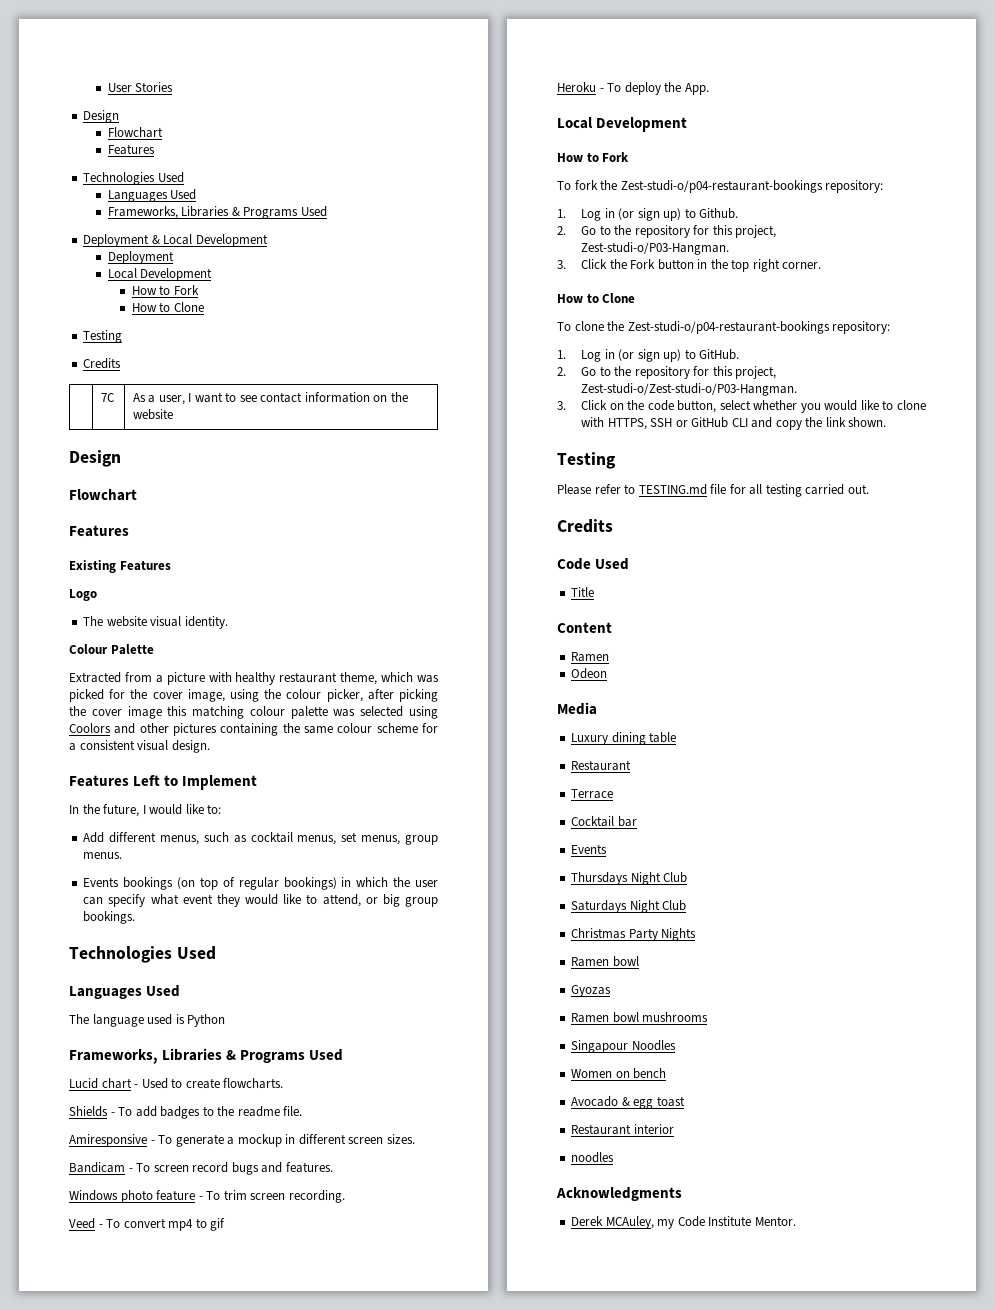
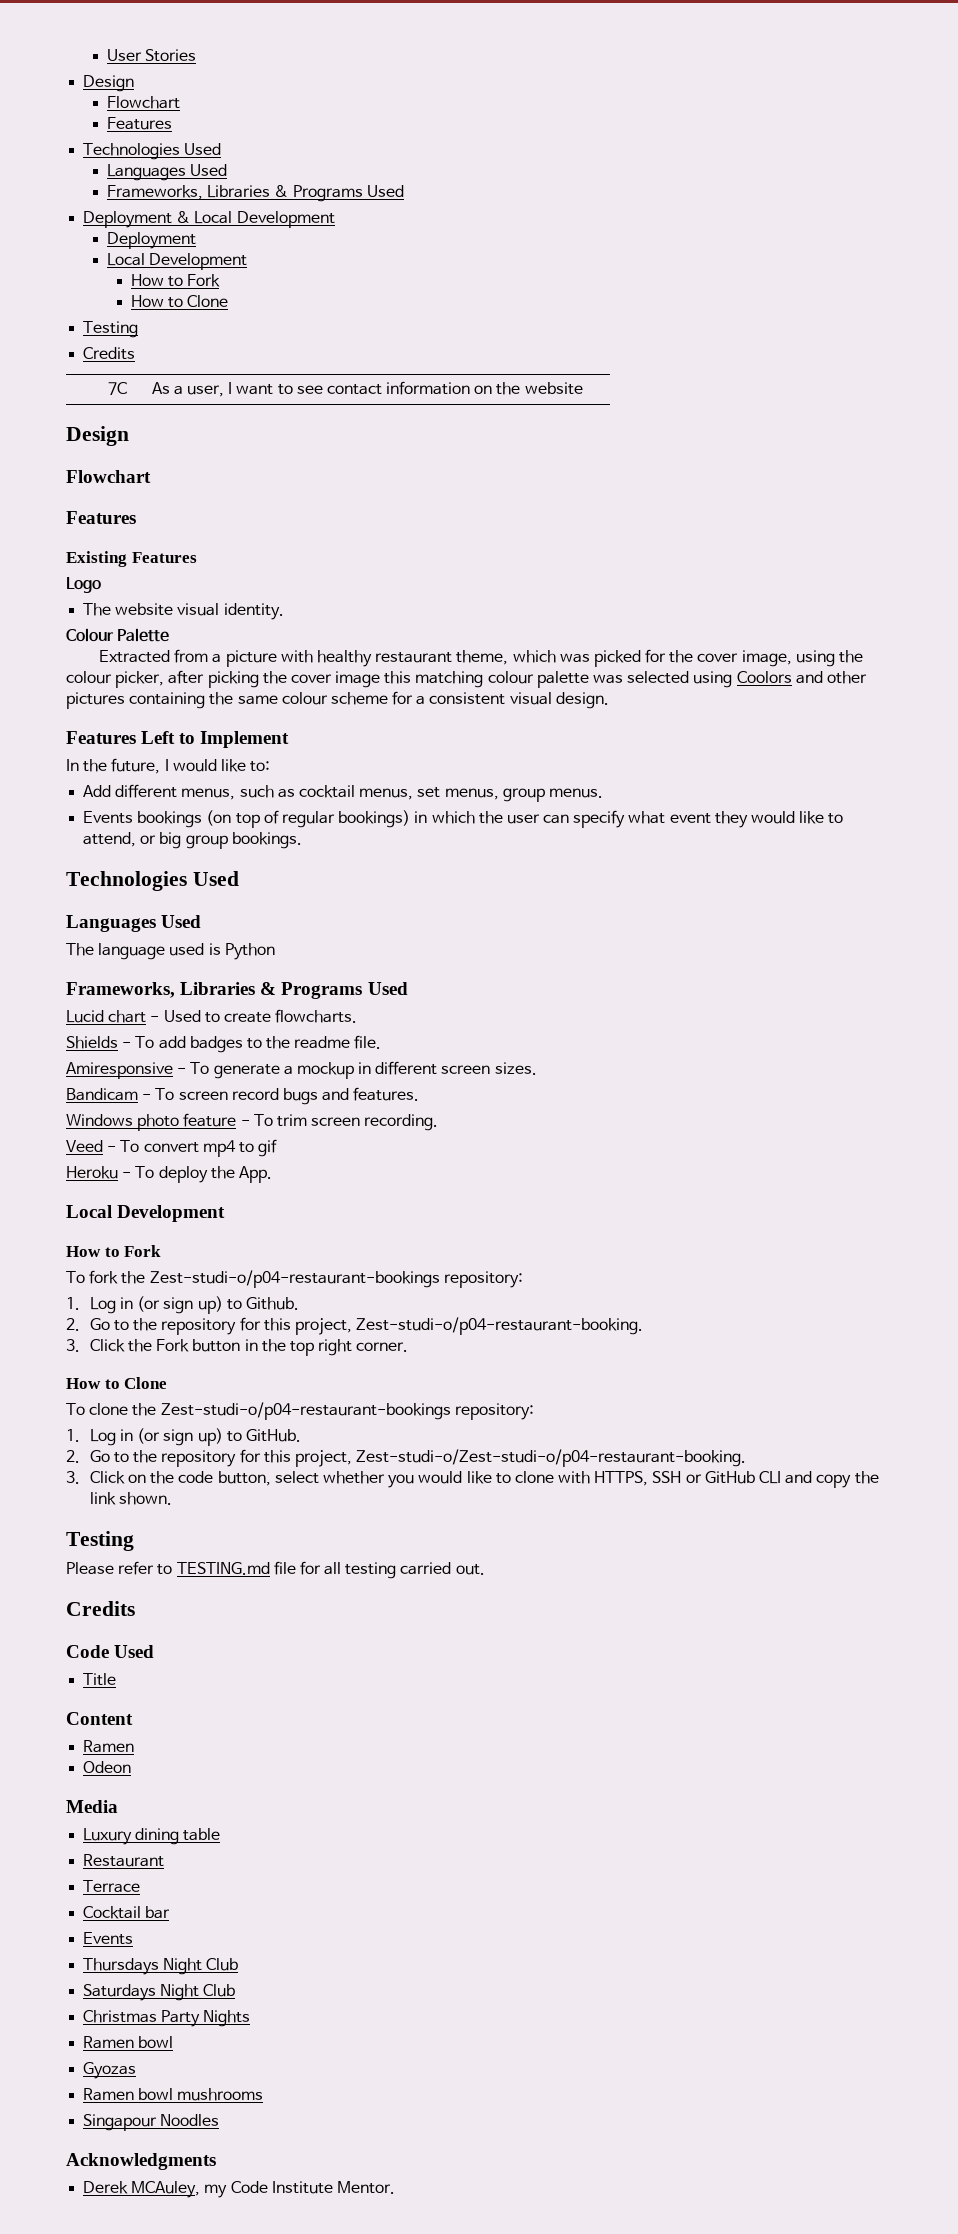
[581,242,730,255] Zest-studi-o/P03-Hangman. -> [356,1317,644,1335] Zest-studi-o/p04-restaurant-booking.
[581,383,798,396] Zest-studi-o/Zest-studi-o/P03-Hangman. -> [356,1449,747,1467] Zest-studi-o/Zest-studi-o/p04-restaurant-booking.
[571,1068,667,1079] [571,1096,685,1109] [571,1124,674,1135] [571,1152,615,1163] // Women on bench // Avocado & egg toast // Restaurant interior // noodles -> (220, 2120) none

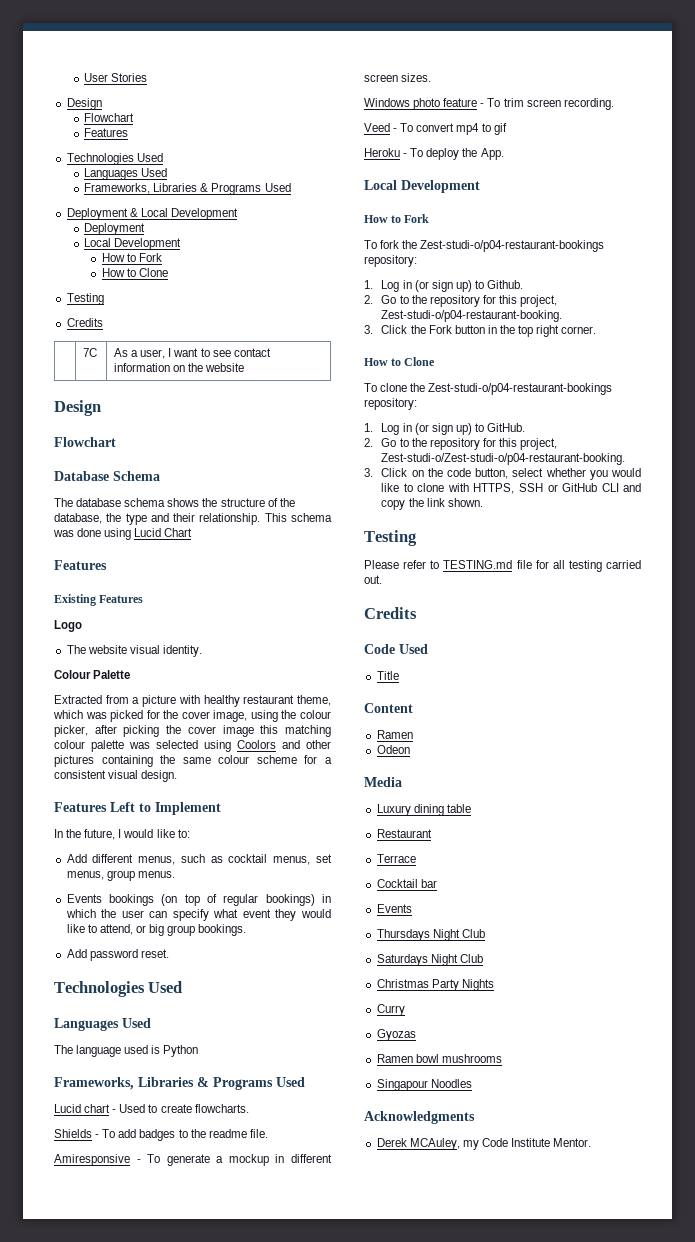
(151, 476) none -> [54,471,160,481] [54,498,295,507] [54,513,332,525] [53,528,193,540] // Database Schema // The database schema shows the structure of the database, the type and their relationship. This schema was done using Lucid Chart
(302, 840) none -> [66,949,169,961] // Add password reset.
[66,1087,420,1105] // Bandicam - To screen record bugs and features. -> (432, 77) none
[83,2036,174,2049] Ramen bowl -> [376,1004,405,1016] Curry

